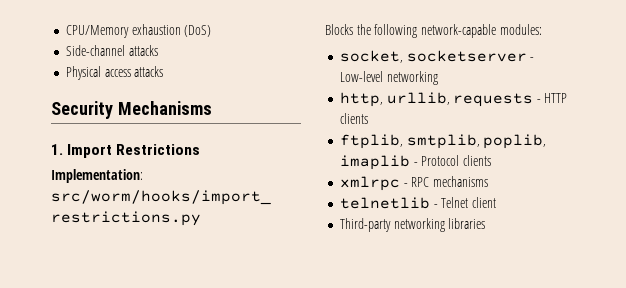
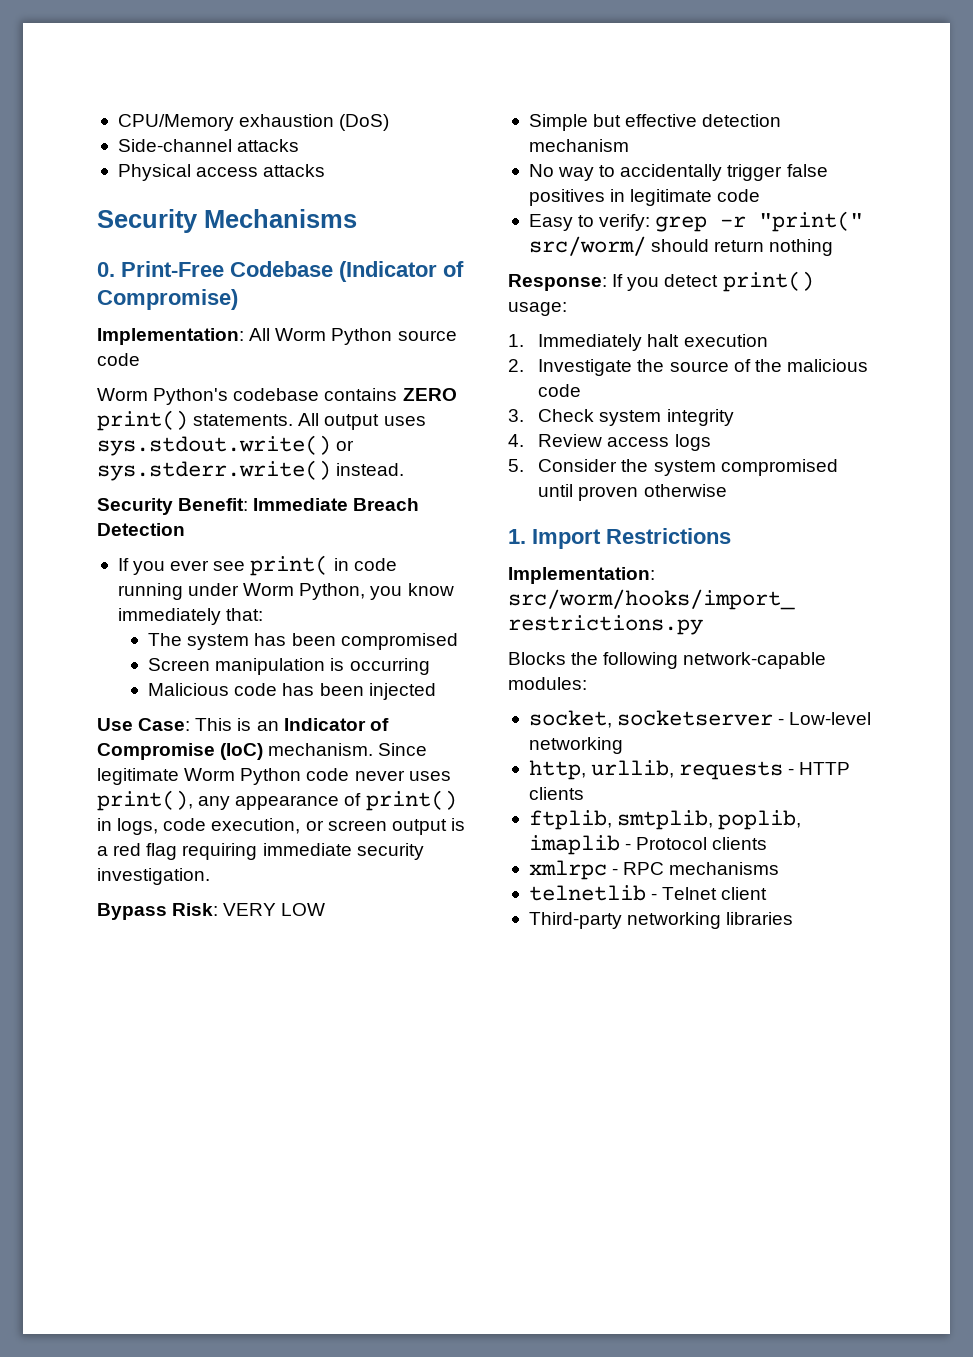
(212, 108) none -> [97,261,464,282] [97,289,238,310] [97,328,457,345] [97,353,140,366] [97,388,457,405] [97,410,426,431] [97,435,355,456] [97,460,405,481] [97,498,420,515] [97,523,185,536] [117,555,397,576] [117,583,454,600] [117,608,264,625] [148,633,458,650] [148,658,430,675] [148,683,436,700] [97,718,389,731] [97,743,428,760] [97,768,451,785] [97,790,457,811] [97,818,465,835] [97,843,424,860] [97,868,210,885] [97,903,326,920] [528,114,782,131] [528,139,629,152] [528,164,828,181] [528,189,761,206] [528,211,864,232] [528,236,834,256] [508,271,814,292] [508,302,567,316] [508,334,768,351] [508,359,868,376] [538,384,582,397] [508,409,734,426] [508,434,711,451] [508,459,838,476] [538,484,727,501] // 0. Print-Free Codebase (Indicator of Compromise) // Implementation: All Worm Python source code // Worm Python's codebase contains ZERO print() statements. All output uses sys.stdout.write() or sys.stderr.write() instead. // Security Benefit: Immediate Breach Detection // If you ever see print( in code running under Worm Python, you know immediately that: // The system has been compromised // Screen manipulation is occurring // Malicious code has been injected // Use Case: This is an Indicator of Compromise (IoC) mechanism. Since legitimate Worm Python code never uses print(), any appearance of print() in logs, code execution, or screen output is a red flag requiring immediate security investigation. // Bypass Risk: VERY LOW // Simple but effective detection mechanism // No way to accidentally trigger false positives in legitimate code // Easy to verify: grep -r "print(" src/worm/ should return nothing // Response: If you detect print() usage: // 1. Immediately halt execution // 2. Investigate the source of the malicious code // 3. Check system integrity // 4. Review access logs // 5. Consider the system compromised until proven otherwise

